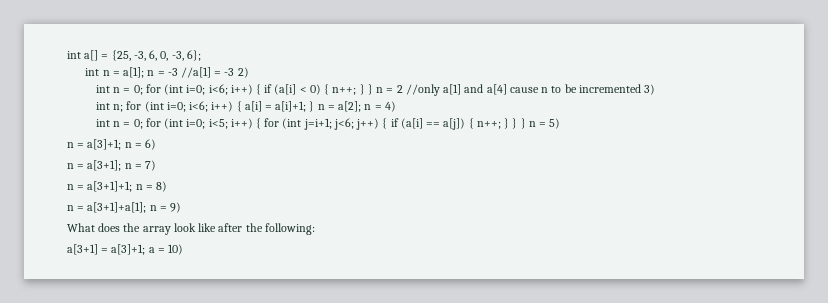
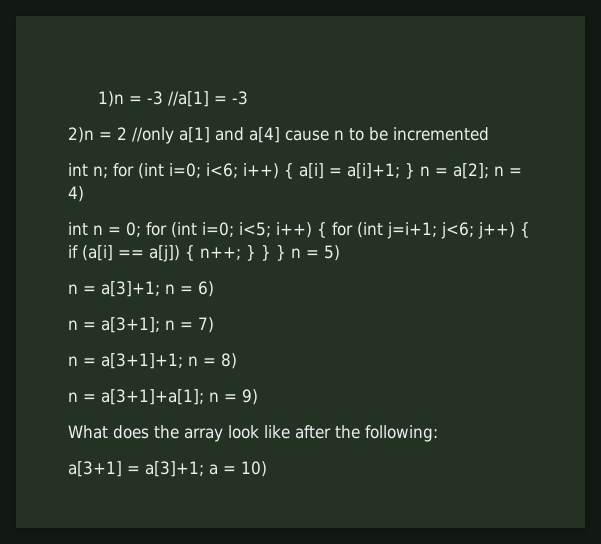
[67,50,201,61] [85,67,155,78] int a[] = {25, -3, 6, 0, -3, 6}; // int n = a[1]; n -> [98,91,125,107] 1)n
[237,67,249,78] [95,84,384,95] 2) // int n = 0; for (int i=0; i<6; i++) { if (a[i] < 0) { n++; } } n -> [68,127,94,143] // 2)n
[644,84,656,95] 3) -> (489, 134) none

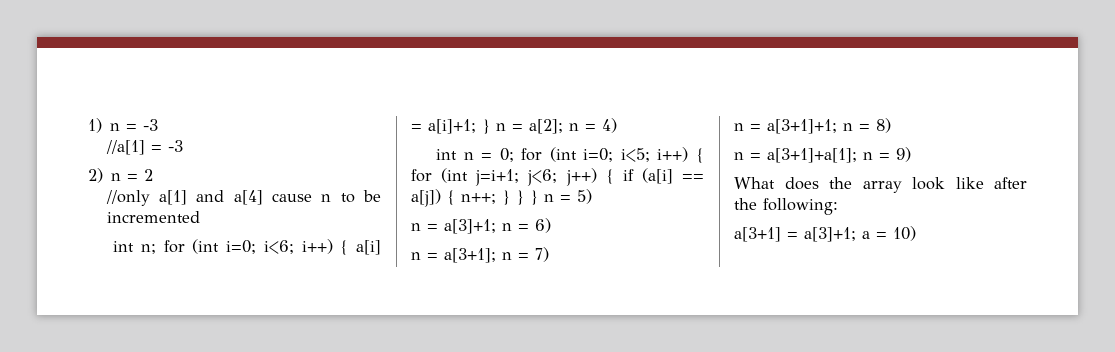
[98,91,164,107] 1)n = -3 -> [88,118,159,133] 1) n = -3 //
[68,127,94,143] 2)n -> [88,168,122,183] 2) n
(127, 133) none -> (154, 175) //

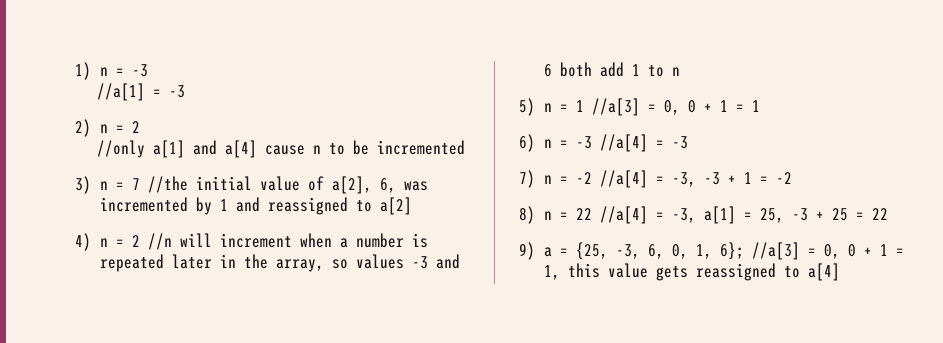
[113,239,381,255] [411,118,617,134] [436,147,704,163] [411,168,704,186] [411,189,592,207] [411,218,551,234] [411,247,549,263] [734,118,891,134] [734,147,911,163] [734,177,1027,193] [734,198,838,215] [734,226,916,242] int n; for (int i=0; i<6; i++) { a[i] = a[i]+1; } n = a[2]; n = 4) // int n = 0; for (int i=0; i<5; i++) { for (int j=i+1; j<6; j++) { if (a[i] == a[j]) { n++; } } } n = 5) // n = a[3]+1; n = 6) // n = a[3+1]; n = 7) // n = a[3+1]+1; n = 8) // n = a[3+1]+a[1]; n = 9) // What does the array look like after the following: // a[3+1] = a[3]+1; a = 10) -> [75,176,428,194] [99,197,412,215] [75,233,428,251] [99,254,460,272] [543,62,680,77] [519,98,760,116] [519,134,688,152] [519,170,792,188] [519,206,888,224] [519,242,904,260] [543,263,840,281] 3) n = 7 //the initial value of a[2], 6, was incremented by 1 and reassigned to a[2] // 4) n = 2 //n will increment when a number is repeated later in the array, so values -3 and 6 both add 1 to n // 5) n = 1 //a[3] = 0, 0 + 1 = 1 // 6) n = -3 //a[4] = -3 // 7) n = -2 //a[4] = -3, -3 + 1 = -2 // 8) n = 22 //a[4] = -3, a[1] = 25, -3 + 25 = 22 // 9) a = {25, -3, 6, 0, 1, 6}; //a[3] = 0, 0 + 1 = 1, this value gets reassigned to a[4]

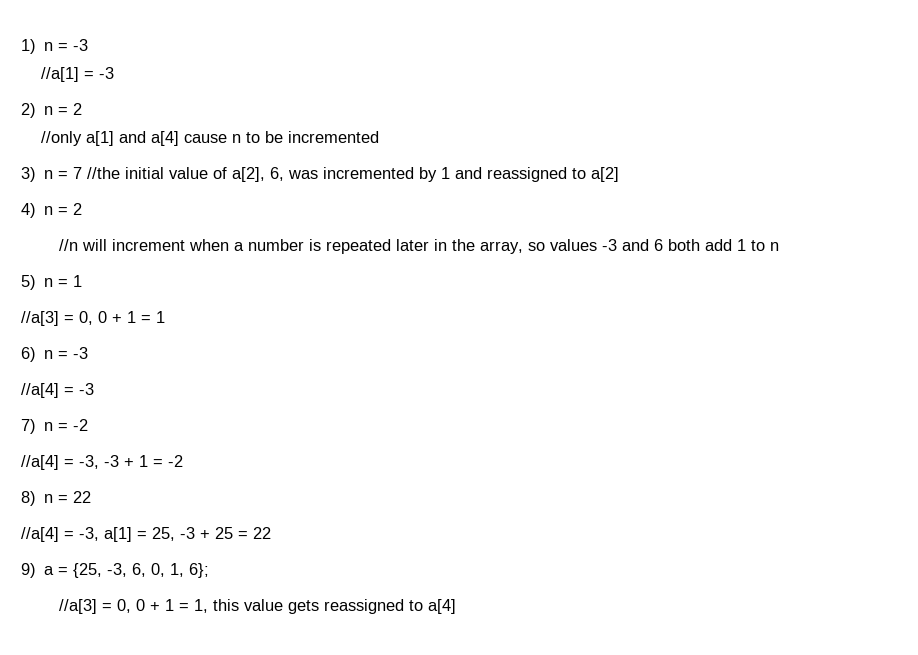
(140, 241) none -> (83, 209) //
(584, 106) none -> (83, 281) //
(592, 142) none -> (89, 353) //
(592, 178) none -> (89, 425) //
(592, 214) none -> (92, 497) //
(744, 251) none -> (210, 570) //

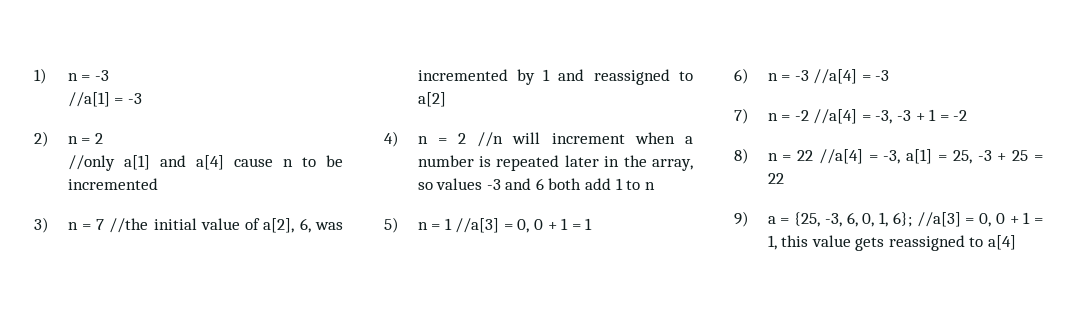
(83, 209) // -> (466, 138) none
(83, 281) // -> (452, 224) none
(89, 353) // -> (809, 75) none
(89, 425) // -> (809, 115) none
(92, 497) // -> (814, 155) none
(210, 570) // -> (912, 219) none

